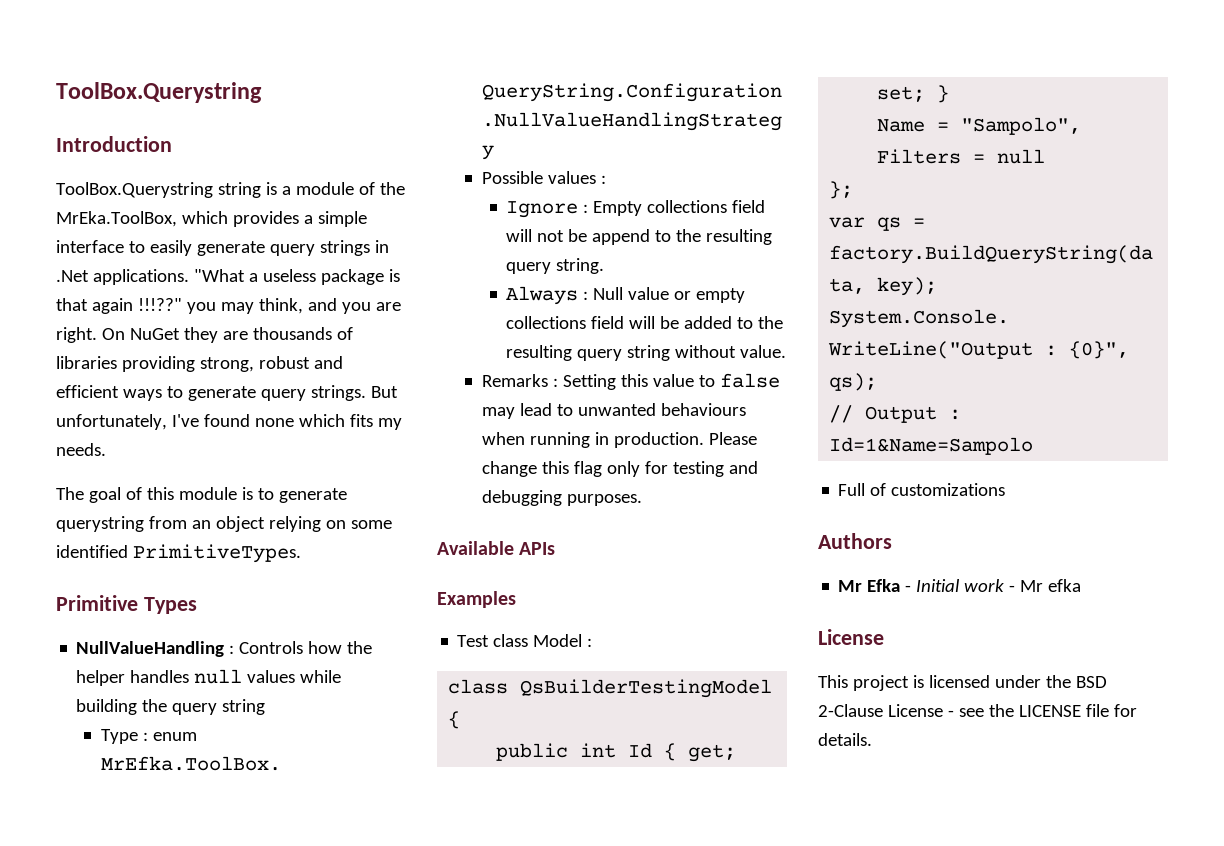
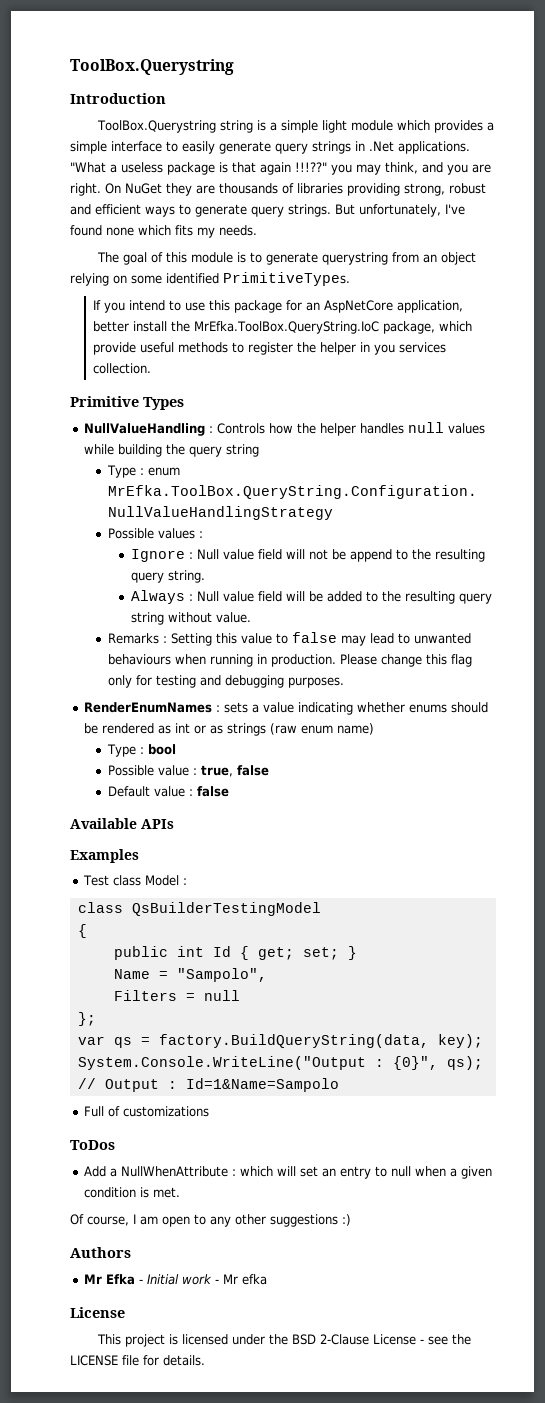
[295,182,405,195] [56,211,177,227] module of the MrEka.ToolBox, -> [281,120,394,133] simple light module
(301, 553) none -> [93,300,464,313] [93,321,473,334] [93,342,447,355] [93,363,152,374] // If you intend to use this package for an AspNetCore application, better install the MrEfka.ToolBox.QueryString.IoC package, which provide useful methods to register the helper in you services collection.
[593,200,728,216] Empty collections -> [196,549,254,560] Null value
[674,288,746,303] [506,316,587,329] or empty collections -> (254, 596) none
(642, 500) none -> [84,702,489,715] [84,723,375,736] [106,744,176,757] [107,765,269,777] [107,786,229,797] // RenderEnumNames : sets a value indicating whether enums should be rendered as int or as strings (raw enum name) // Type : bool // Possible value : true, false // Default value : false
(1006, 489) none -> [70,1140,115,1150] [84,1166,493,1179] [84,1187,181,1198] [70,1214,351,1227] // ToDos // Add a NullWhenAttribute : which will set an entry to null when a given condition is met. // Of course, I am open to any other suggestions :)

